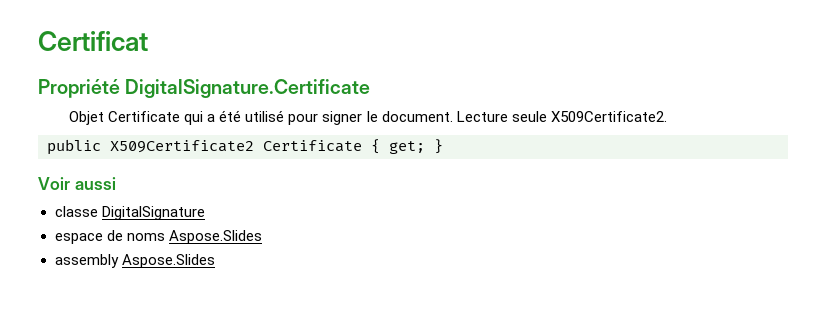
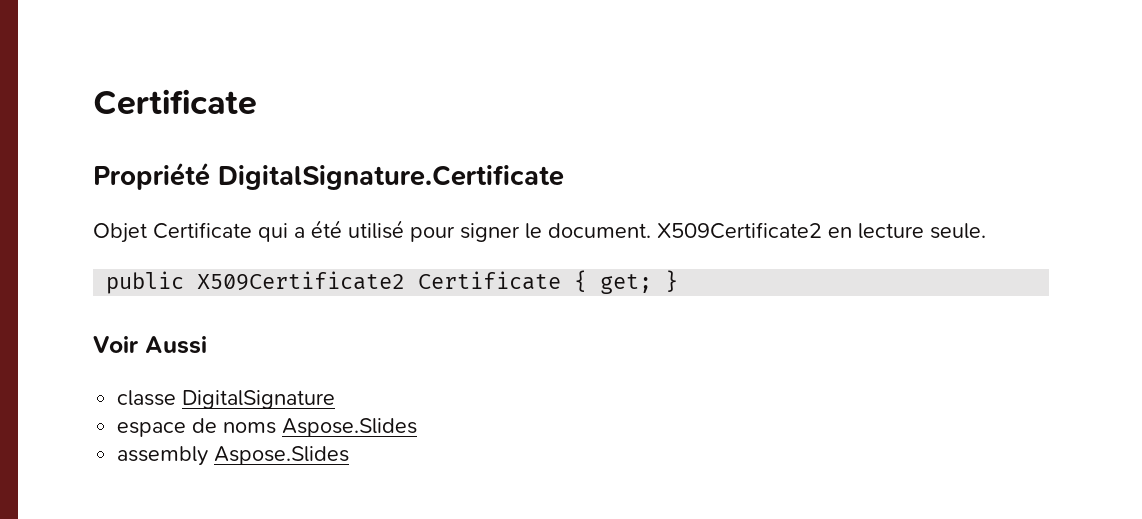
[38,31,148,51] Certificat -> [93,89,257,115] Certificate
[456,111,667,122] Lecture seule X509Certificate2. -> [657,222,986,239] X509Certificate2 en lecture seule.
[74,177,116,190] aussi -> [145,336,207,354] Aussi

